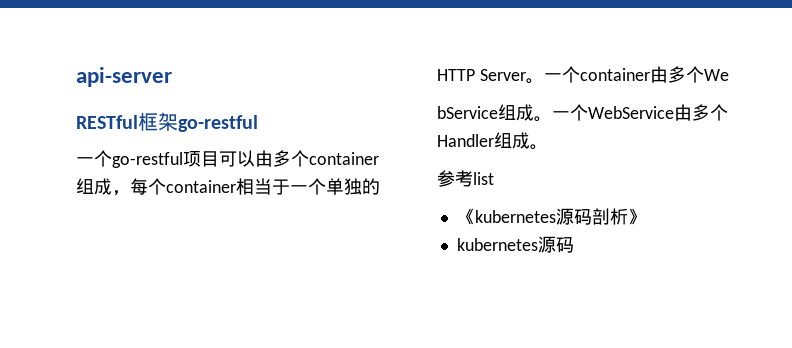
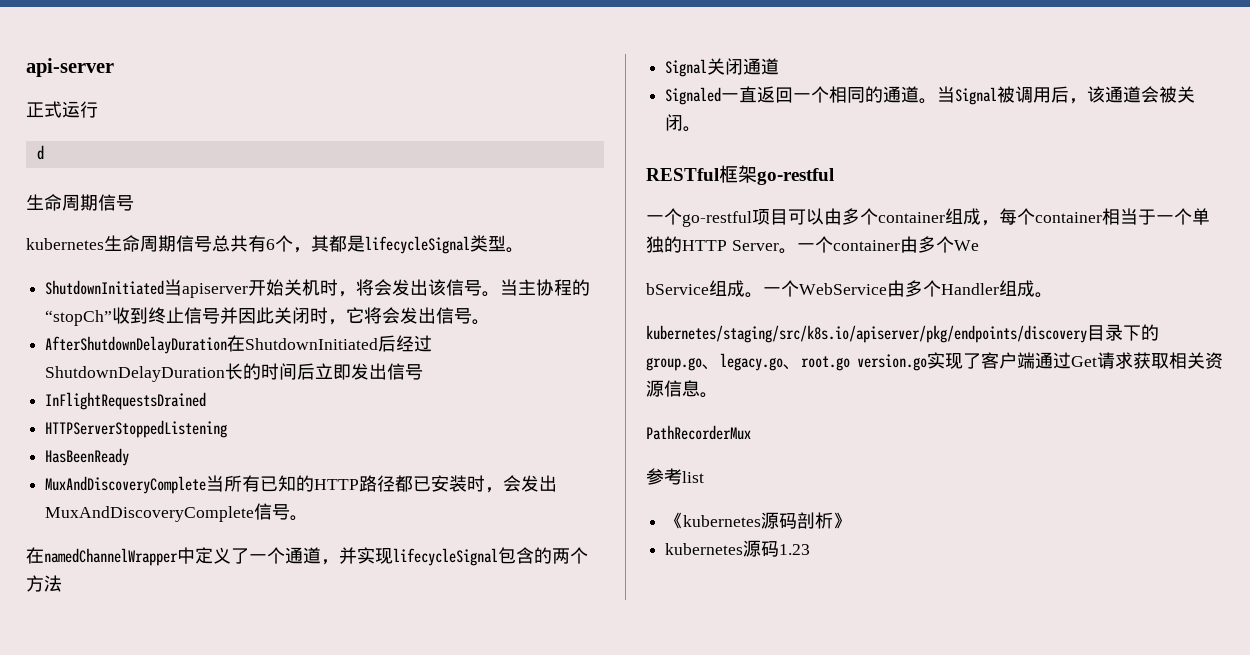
(172, 77) none -> [26,101,98,118] [36,145,44,160] [26,194,134,211] [26,235,524,254] [45,279,591,298] [45,307,491,326] [45,335,433,354] [45,363,424,382] [45,392,207,410] [45,420,228,438] [45,448,130,466] [45,475,558,494] [45,503,309,522] [26,547,588,566] [26,575,62,592] [665,58,780,77] [665,86,1196,105] [665,114,702,132] // 正式运行 // d // 生命周期信号 // kubernetes生命周期信号总共有6个，其都是lifecycleSignal类型。 // ShutdownInitiated当apiserver开始关机时，将会发出该信号。当主协程的“stopCh”收到终止信号并因此关闭时，它将会发出信号。 // AfterShutdownDelayDuration在ShutdownInitiated后经过ShutdownDelayDuration长的时间后立即发出信号 // InFlightRequestsDrained // HTTPServerStoppedListening // HasBeenReady // MuxAndDiscoveryComplete当所有已知的HTTP路径都已安装时，会发出MuxAndDiscoveryComplete信号。 // 在namedChannelWrapper中定义了一个通道，并实现lifecycleSignal包含的两个方法 // Signal关闭通道 // Signaled一直返回一个相同的通道。当Signal被调用后，该通道会被关闭。
(548, 147) none -> [646,324,1159,343] [646,352,1223,371] [646,380,718,398] [646,425,751,440] // kubernetes/staging/src/k8s.io/apiserver/pkg/endpoints/discovery目录下的group.go、legacy.go、root.go version.go实现了客户端通过Get请求获取相关资源信息。 // PathRecorderMux
(574, 245) none -> [779,544,811,555] 1.23

